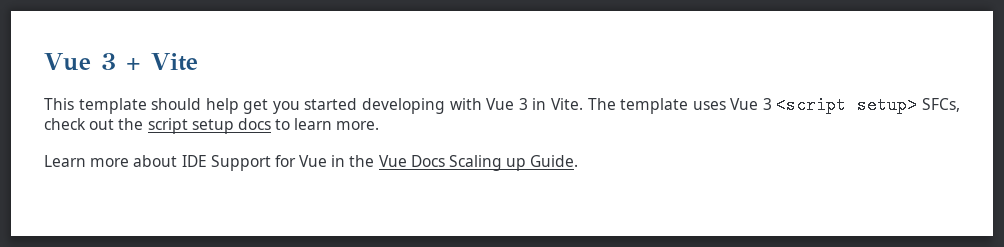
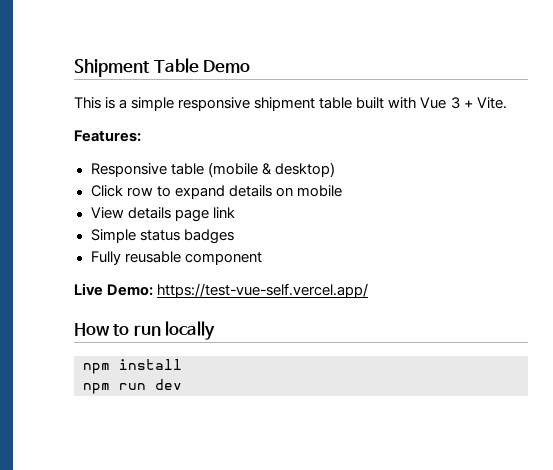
[44,53,198,71] [44,96,961,114] [44,118,380,134] [44,155,579,171] Vue 3 + Vite // This template should help get you started developing with Vue 3 in Vite. The template uses Vue 3 <script setup> SFCs, check out the script setup docs to learn more. // Learn more about IDE Support for Vue in the Vue Docs Scaling up Guide. -> [74,58,251,77] [74,97,507,111] [74,130,141,142] [90,162,335,177] [90,185,342,199] [90,207,235,222] [90,229,234,244] [90,251,262,265] [74,283,369,298] [74,321,216,340] [83,359,182,374] [83,379,182,394] Shipment Table Demo // This is a simple responsive shipment table built with Vue 3 + Vite. // Features: // Responsive table (mobile & desktop) // Click row to expand details on mobile // View details page link // Simple status badges // Fully reusable component // Live Demo: https://test-vue-self.vercel.app/ // How to run locally // npm install // npm run dev

